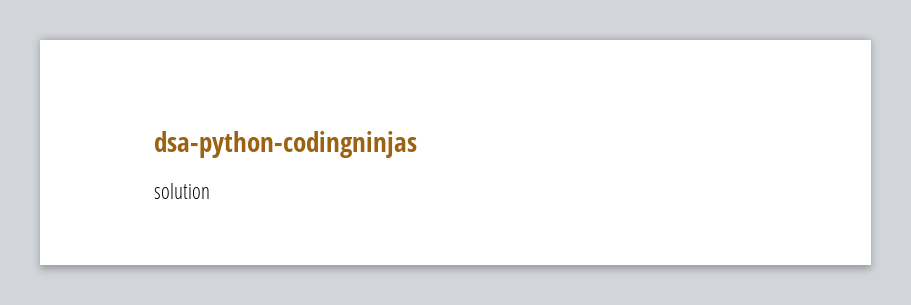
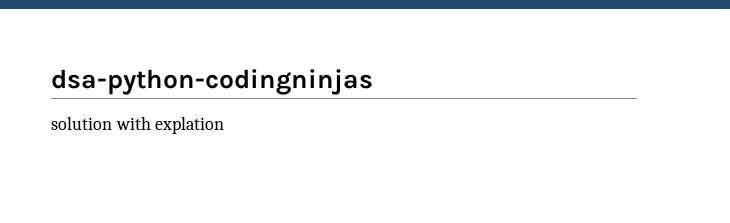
(210, 191) none -> [115,116,225,134] with explation

